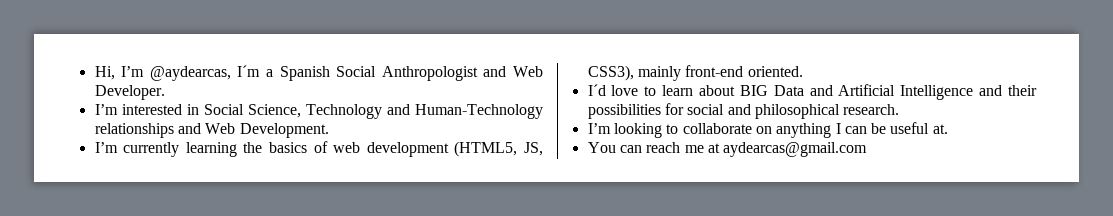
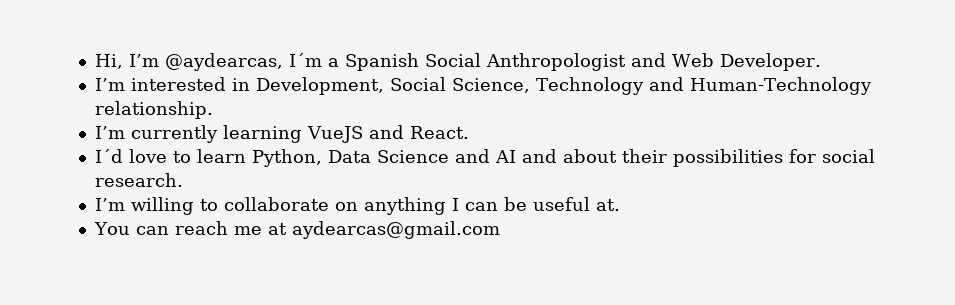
(199, 109) none -> [255,77,384,95] Development,
[94,123,329,138] relationships and Web Development. -> [94,101,213,119] relationship.
[243,141,543,157] [587,65,803,81] [587,84,1003,100] the basics of web development (HTML5, JS, CSS3), mainly front-end oriented. // I´d love to learn about BIG Data and Artificial Intelligence and -> [306,125,469,143] [94,149,617,167] VueJS and React. // I´d love to learn Python, Data Science and AI and about
[727,104,840,119] and philosophical -> (875, 156) none
[613,123,662,138] looking -> [130,197,194,215] willing

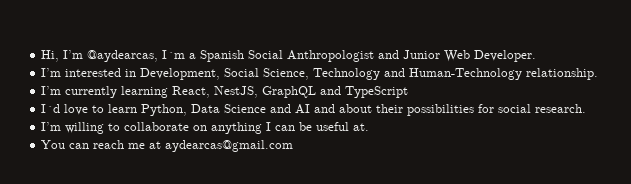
(666, 60) none -> [403,50,441,59] Junior
[306,125,469,143] VueJS and React. -> [172,86,409,98] React, NestJS, GraphQL and TypeScript

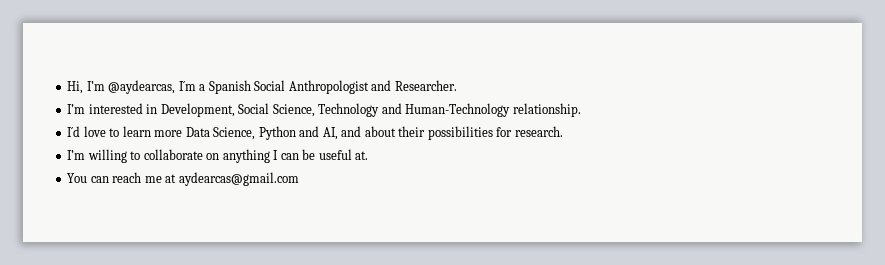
[403,50,537,62] Junior Web Developer. -> [394,80,457,91] Researcher.
[41,86,409,98] [41,104,311,116] I’m currently learning React, NestJS, GraphQL and TypeScript // I´d love to learn Python, Data Science and AI -> [67,126,338,140] I´d love to learn more Data Science, Python and AI,
[498,104,532,113] social -> (513, 132) none

